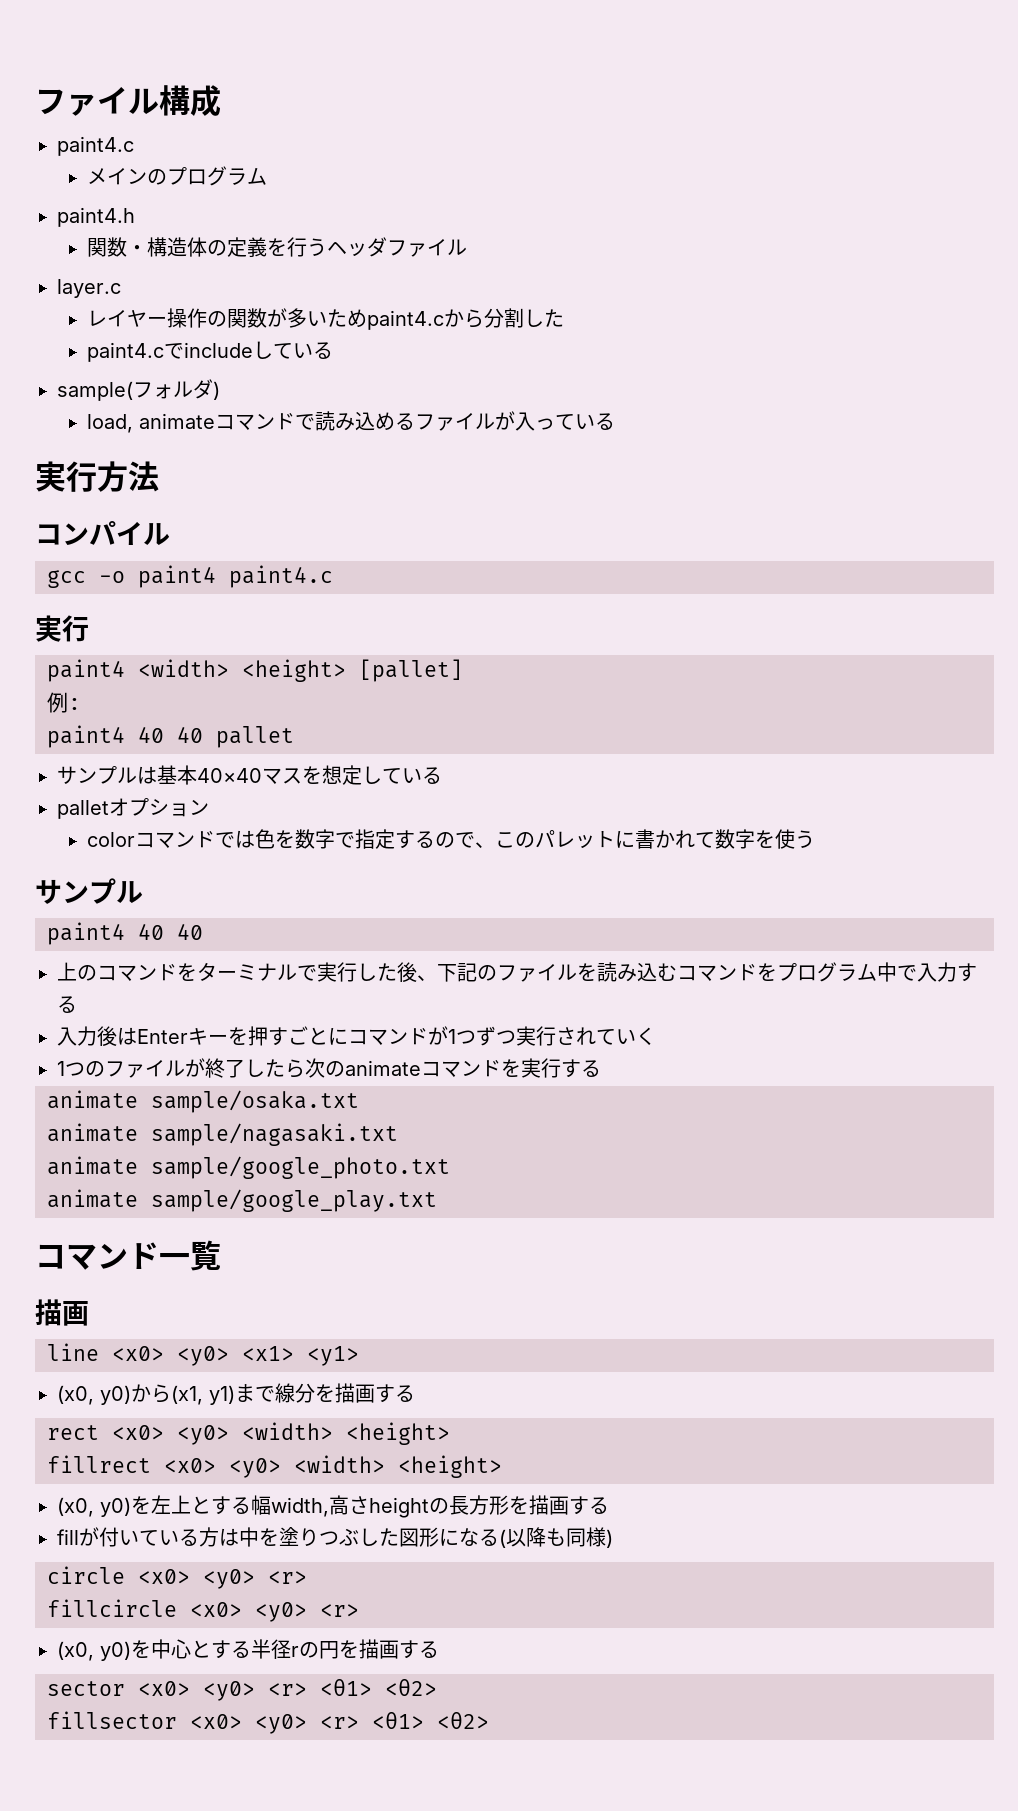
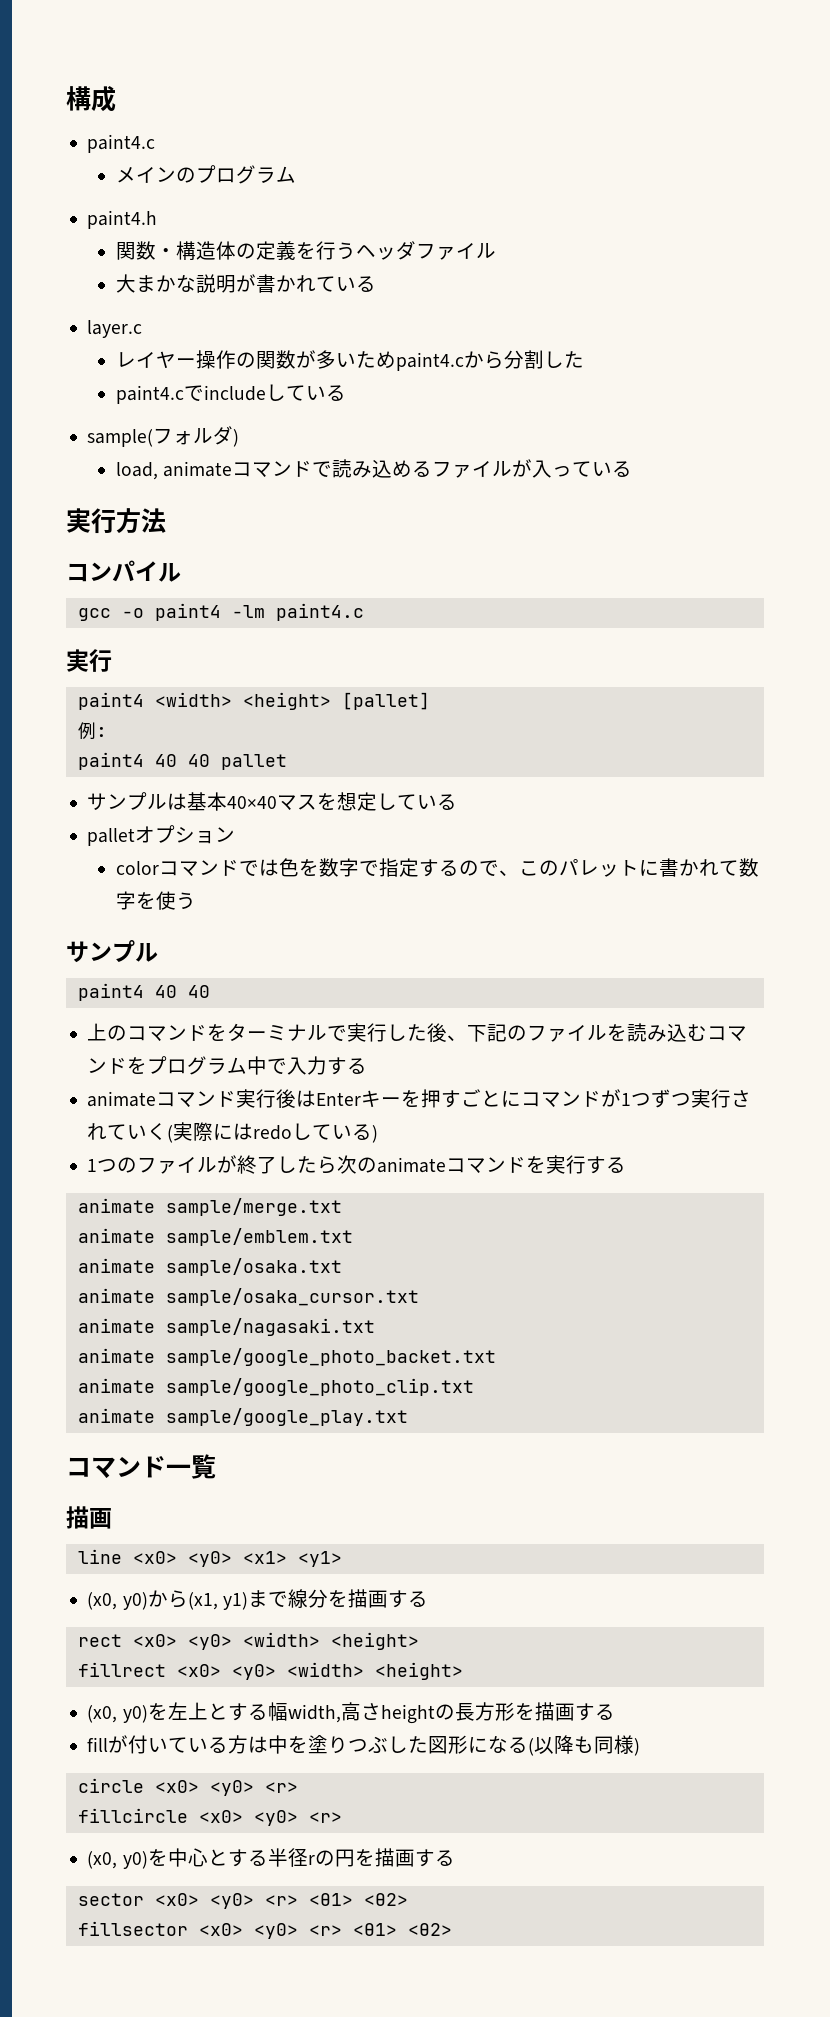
[35,87,159,116] ファイル -> (66, 98) none
(468, 247) none -> [115,274,376,293] // 大まかな説明が書かれている
(216, 576) none -> [231,605,265,618] -lm
[57,1026,97,1046] 入力 -> [87,1089,277,1108] animateコマンド実行
(656, 1036) none -> [167,1122,379,1143] (実際にはredoしている)
(601, 1068) none -> [77,1198,342,1216] [77,1228,353,1246] // animate sample/merge.txt // animate sample/emblem.txt
(359, 1101) none -> [77,1288,419,1306] // animate sample/osaka_cursor.txt
[151,1156,450,1179] sample/google_photo.txt -> [165,1348,496,1366] [77,1378,474,1396] sample/google_photo_backet.txt // animate sample/google_photo_clip.txt

